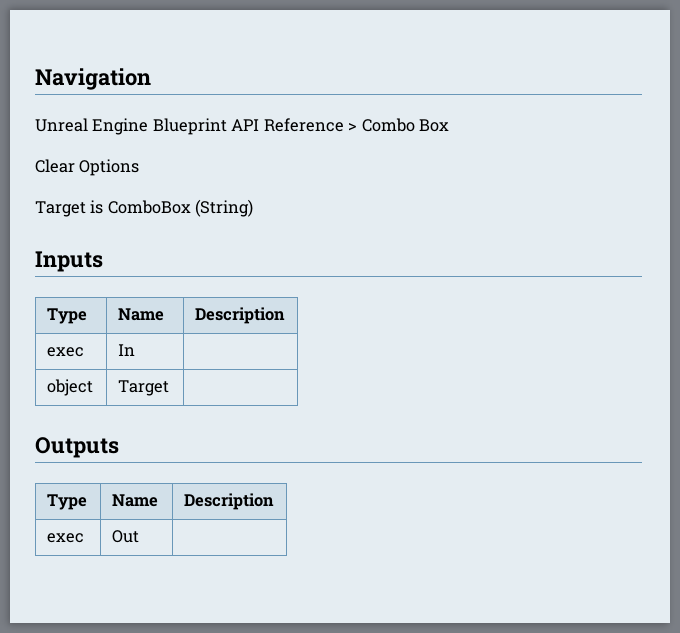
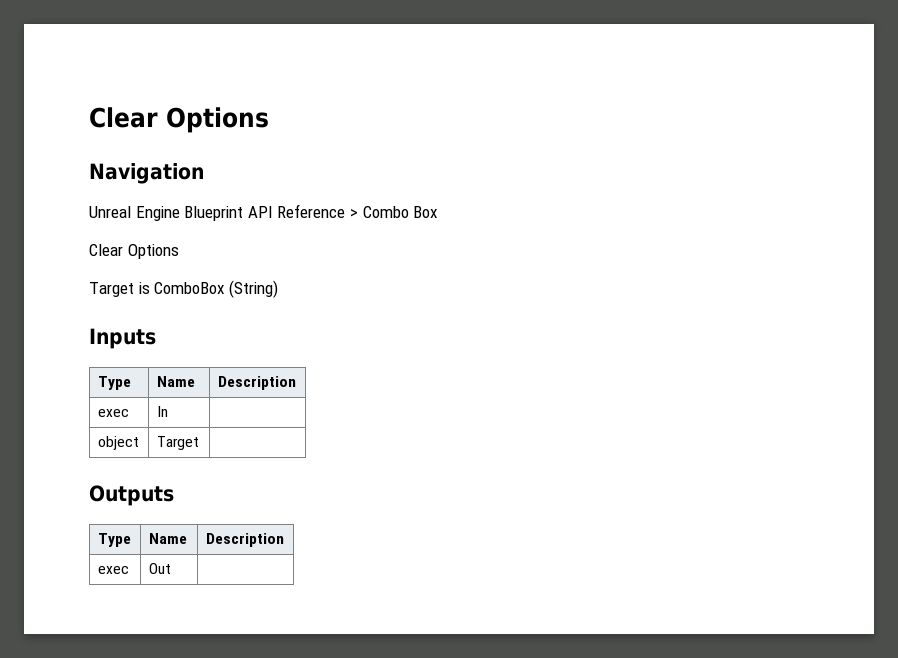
(35, 79) none -> [89,107,269,133] Clear Options //

